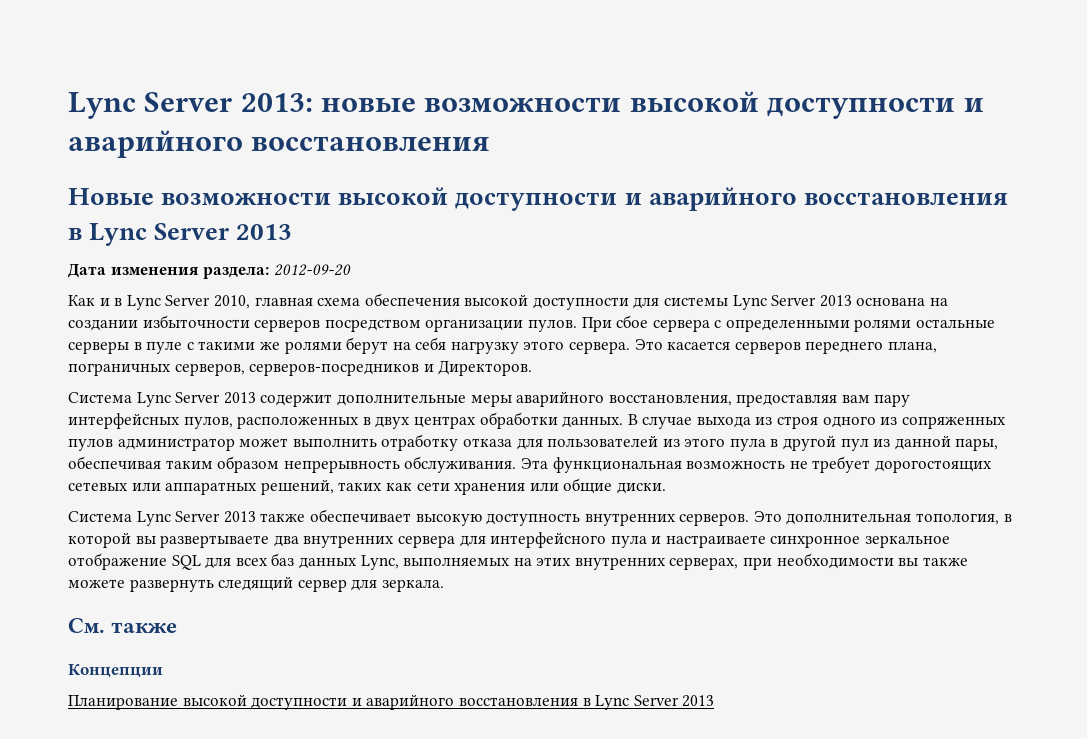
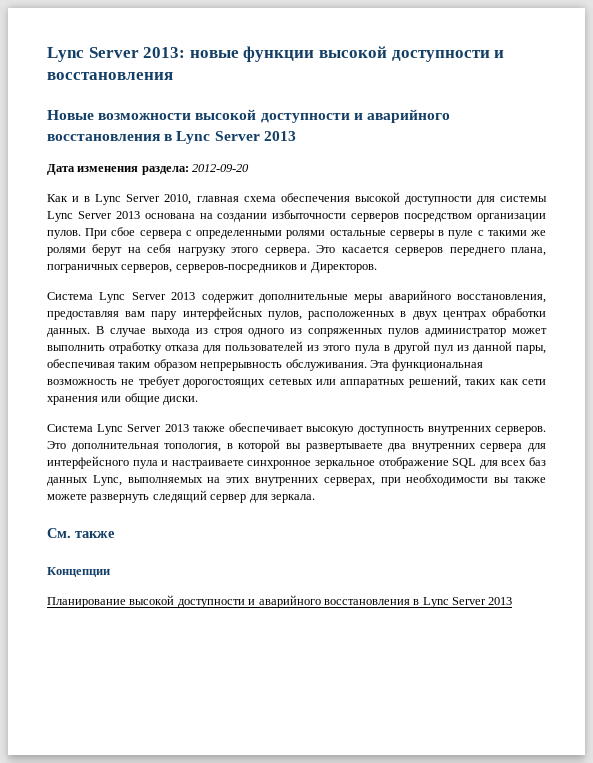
[424,91,984,119] [68,130,243,158] возможности высокой доступности и аварийного -> [243,46,505,62] функции высокой доступности и

